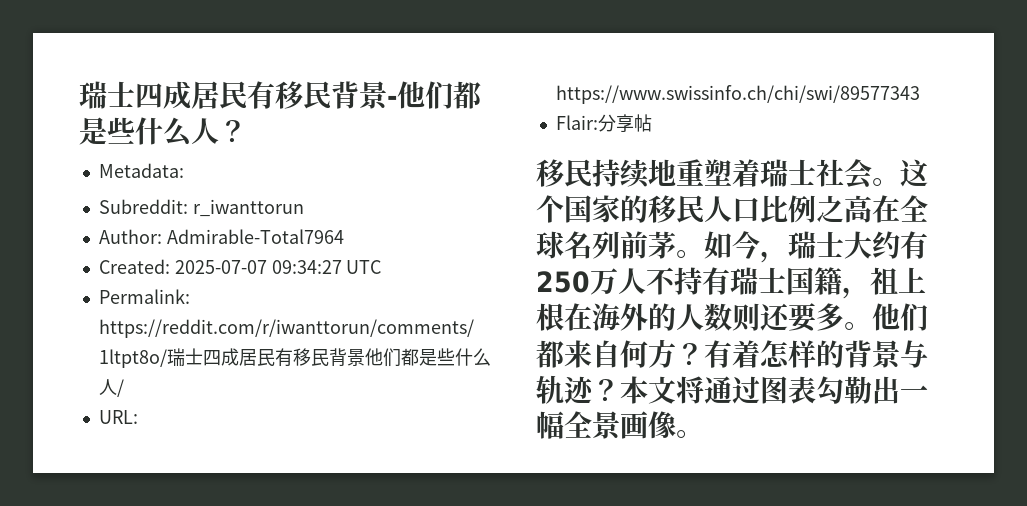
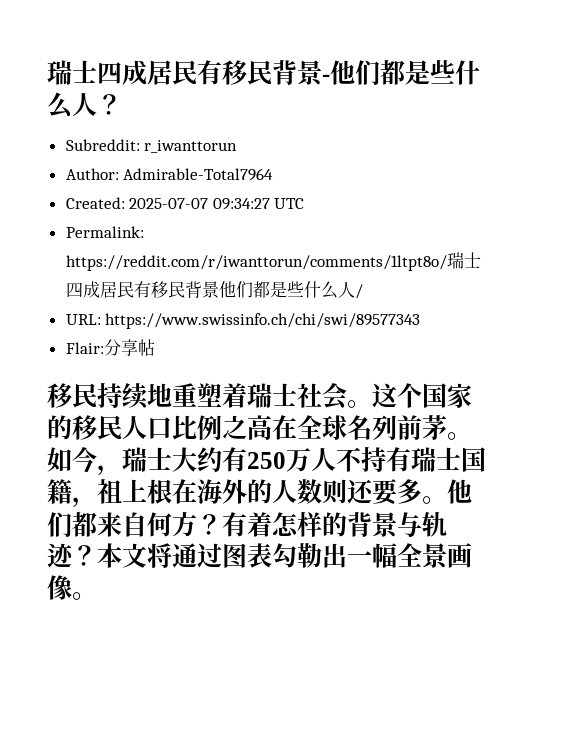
[98,163,184,178] // Metadata: -> (122, 104) none

